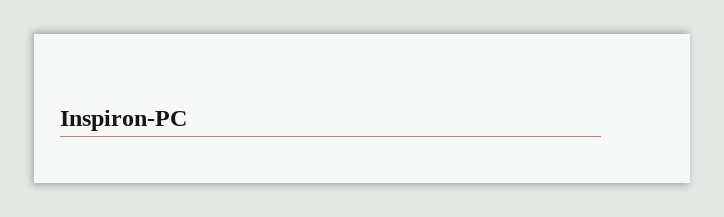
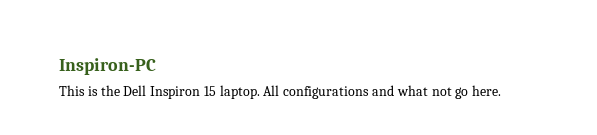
(187, 120) none -> [59,85,502,99] // This is the Dell Inspiron 15 laptop. All configurations and what not go here.

